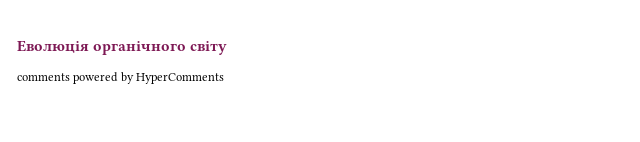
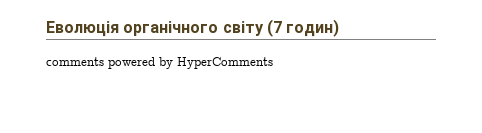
(228, 48) none -> [266,19,340,37] (7 годин)

